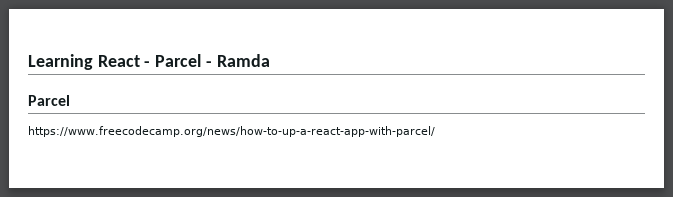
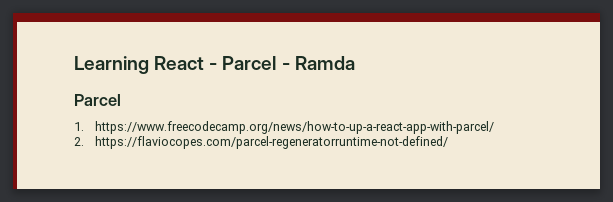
(70, 100) none -> [74,122,84,131] 1.
(435, 131) none -> [74,136,448,149] // 2. https://flaviocopes.com/parcel-regeneratorruntime-not-defined/

